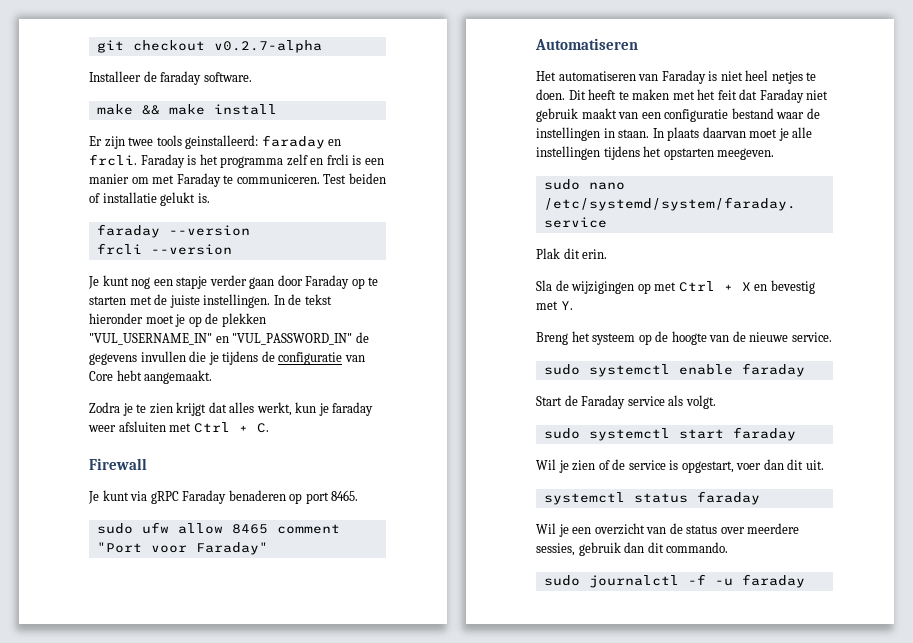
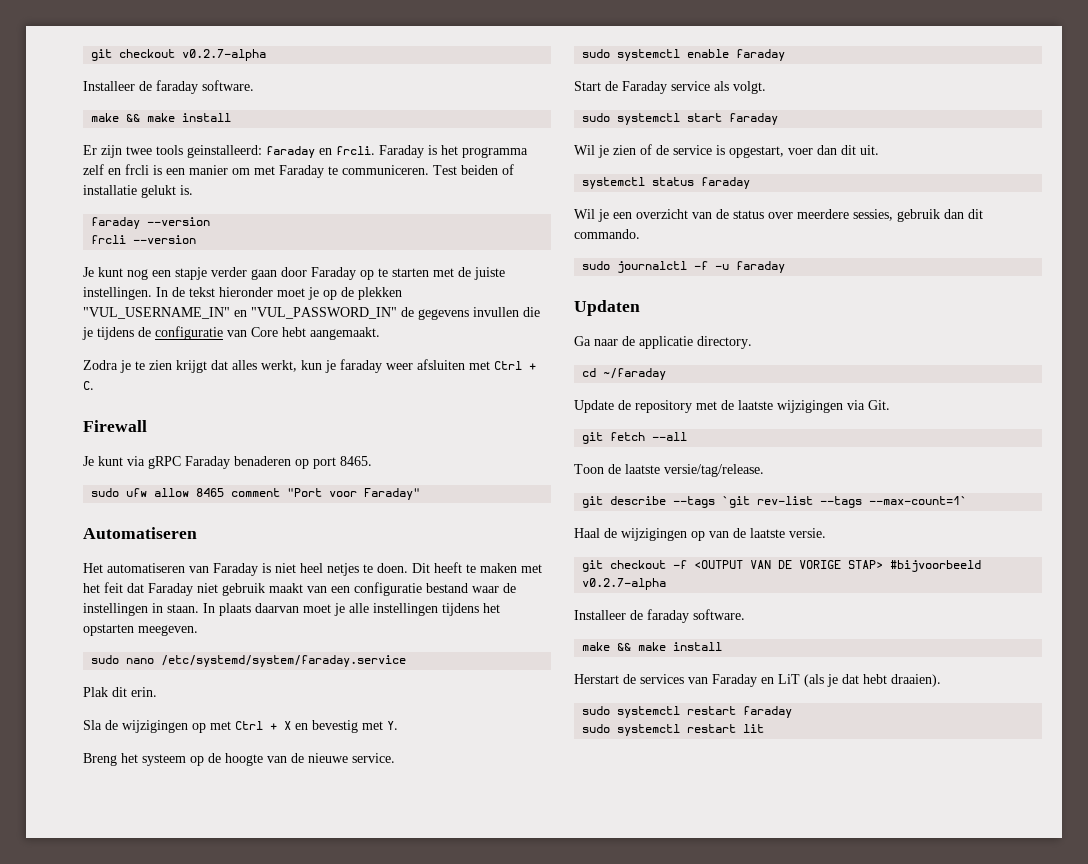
(805, 581) none -> [574,300,640,316] [574,336,752,349] [582,368,667,380] [574,400,890,413] [582,432,688,444] [574,464,764,477] [582,496,968,508] [574,528,826,541] [582,560,982,572] [582,578,667,590] [574,609,745,623] [582,642,723,651] [574,674,941,687] [582,706,793,718] [582,724,765,736] // Updaten // Ga naar de applicatie directory. // cd ~/faraday // Update de repository met de laatste wijzigingen via Git. // git fetch --all // Toon de laatste versie/tag/release. // git describe --tags `git rev-list --tags --max-count=1` // Haal de wijzigingen op van de laatste versie. // git checkout -f <OUTPUT VAN DE VORIGE STAP> #bijvoorbeeld v0.2.7-alpha // Installeer de faraday software. // make && make install // Herstart de services van Faraday en LiT (als je dat hebt draaien). // sudo systemctl restart faraday // sudo systemctl restart lit

